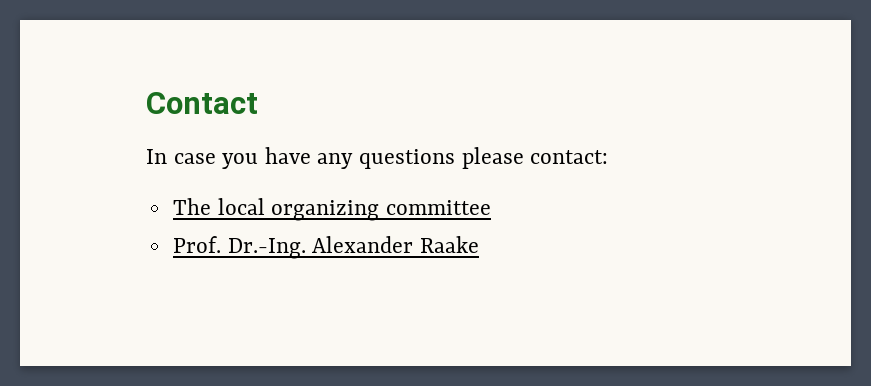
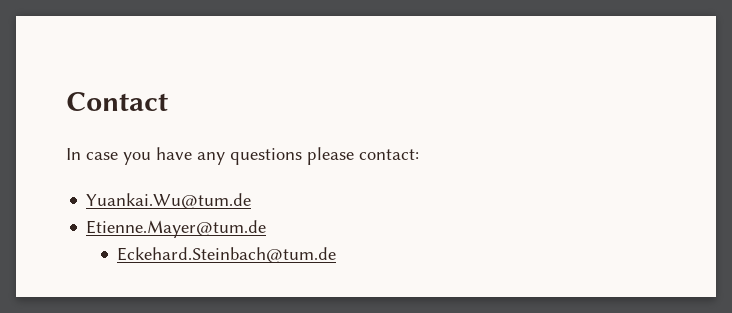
[172,198,491,221] [172,236,479,259] The local organizing committee // Prof. Dr.-Ing. Alexander Raake -> [86,193,252,209] [86,220,267,238] [117,247,337,263] Yuankai.Wu@tum.de // Etienne.Mayer@tum.de // Eckehard.Steinbach@tum.de

